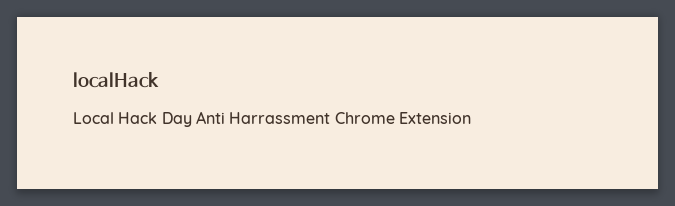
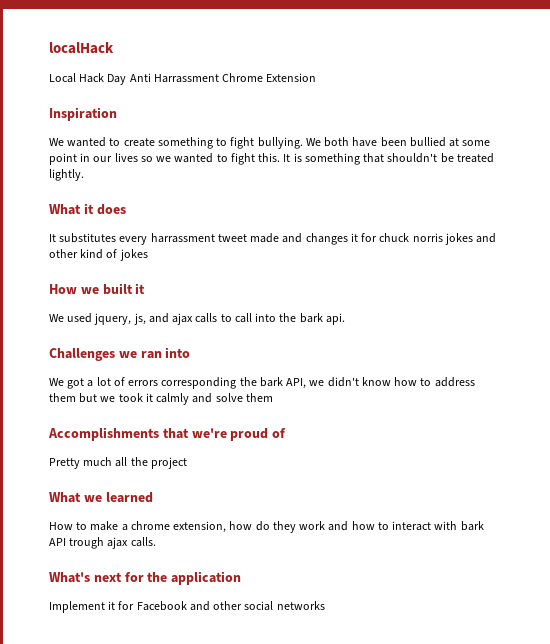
(471, 118) none -> [49,107,117,121] [49,137,491,149] [49,153,494,165] [49,169,84,181] [49,203,126,215] [49,233,497,245] [49,249,148,261] [49,283,146,295] [49,313,345,325] [49,347,191,361] [49,377,475,389] [49,393,273,405] [48,427,287,441] [49,457,187,469] [49,492,153,503] [49,521,484,533] [49,537,156,549] [49,571,242,585] [49,601,325,613] // Inspiration // We wanted to create something to fight bullying. We both have been bullied at some point in our lives so we wanted to fight this. It is something that shouldn't be treated lightly. // What it does // It substitutes every harrassment tweet made and changes it for chuck norris jokes and other kind of jokes // How we built it // We used jquery, js, and ajax calls to call into the bark api. // Challenges we ran into // We got a lot of errors corresponding the bark API, we didn't know how to address them but we took it calmly and solve them // Accomplishments that we're proud of // Pretty much all the project // What we learned // How to make a chrome extension, how do they work and how to interact with bark API trough ajax calls. // What's next for the application // Implement it for Facebook and other social networks

